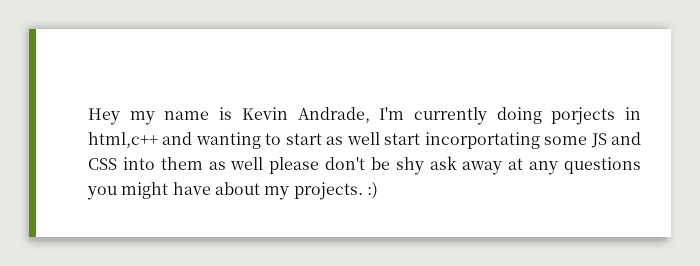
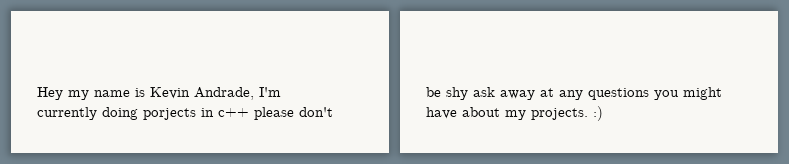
[88,132,641,149] [88,157,264,170] html,c++ and wanting to start as well start incorportating some JS and CSS into them as well -> [218,108,249,117] c++

